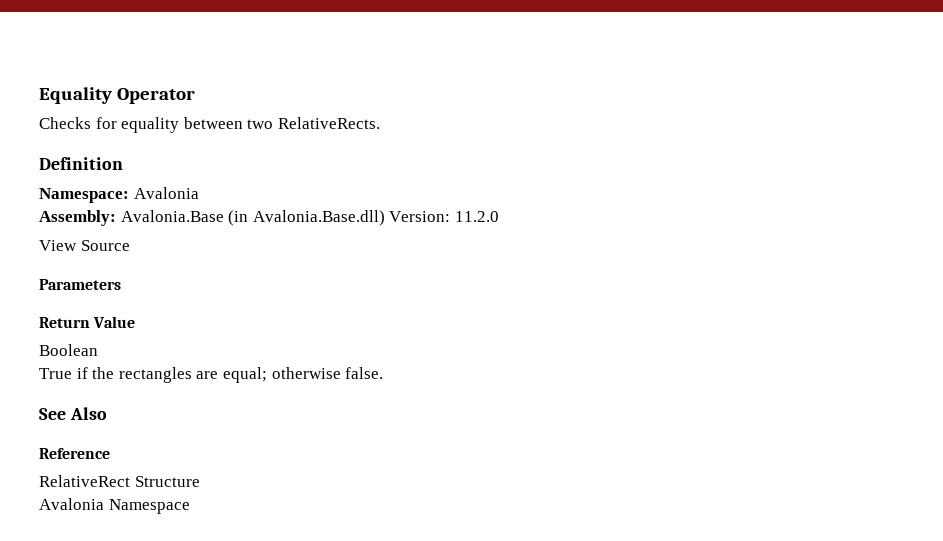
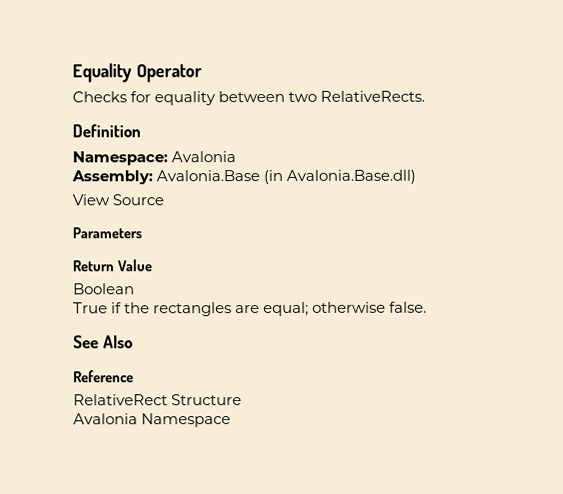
[389,211,499,222] Version: 11.2.0 -> (417, 176) none

